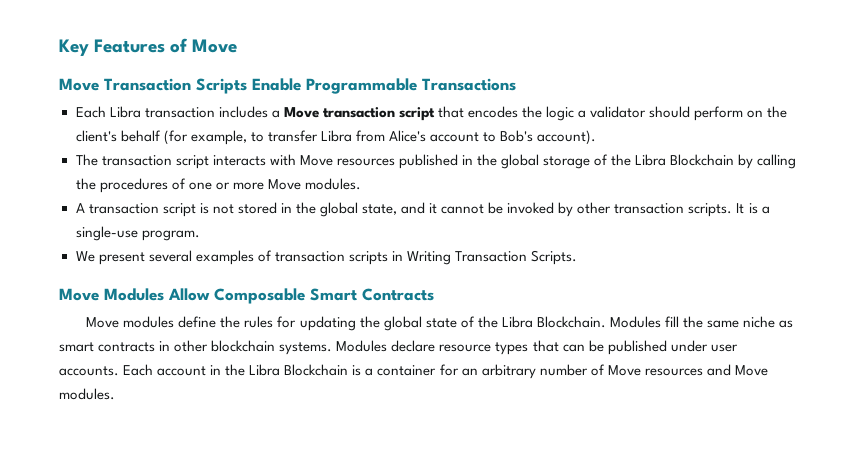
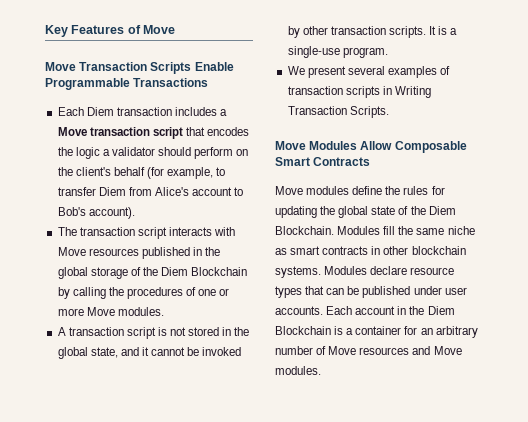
[109,106,141,118] Libra -> [86,107,114,116] Diem
[320,130,352,142] Libra -> [98,187,126,196] Diem
[635,154,667,166] Libra -> [161,267,189,276] Diem
[501,316,533,328] Libra -> [428,206,456,215] Diem
[249,364,281,376] Libra -> [427,306,455,315] Diem

